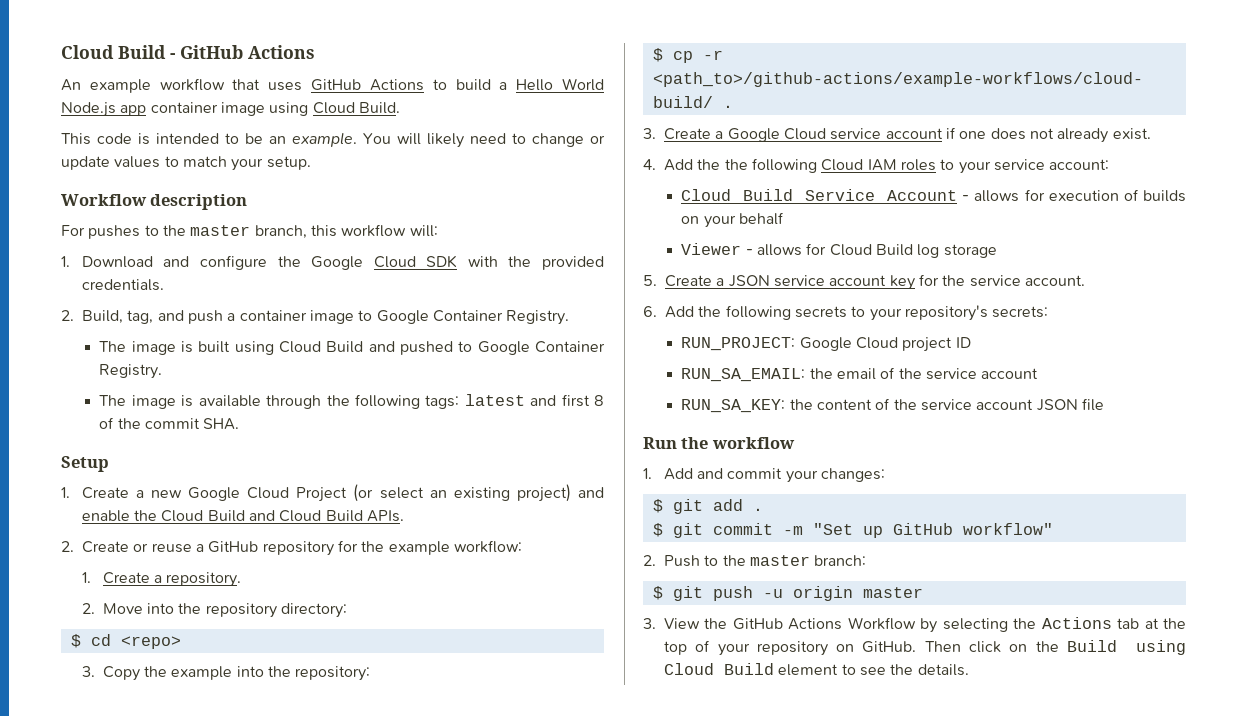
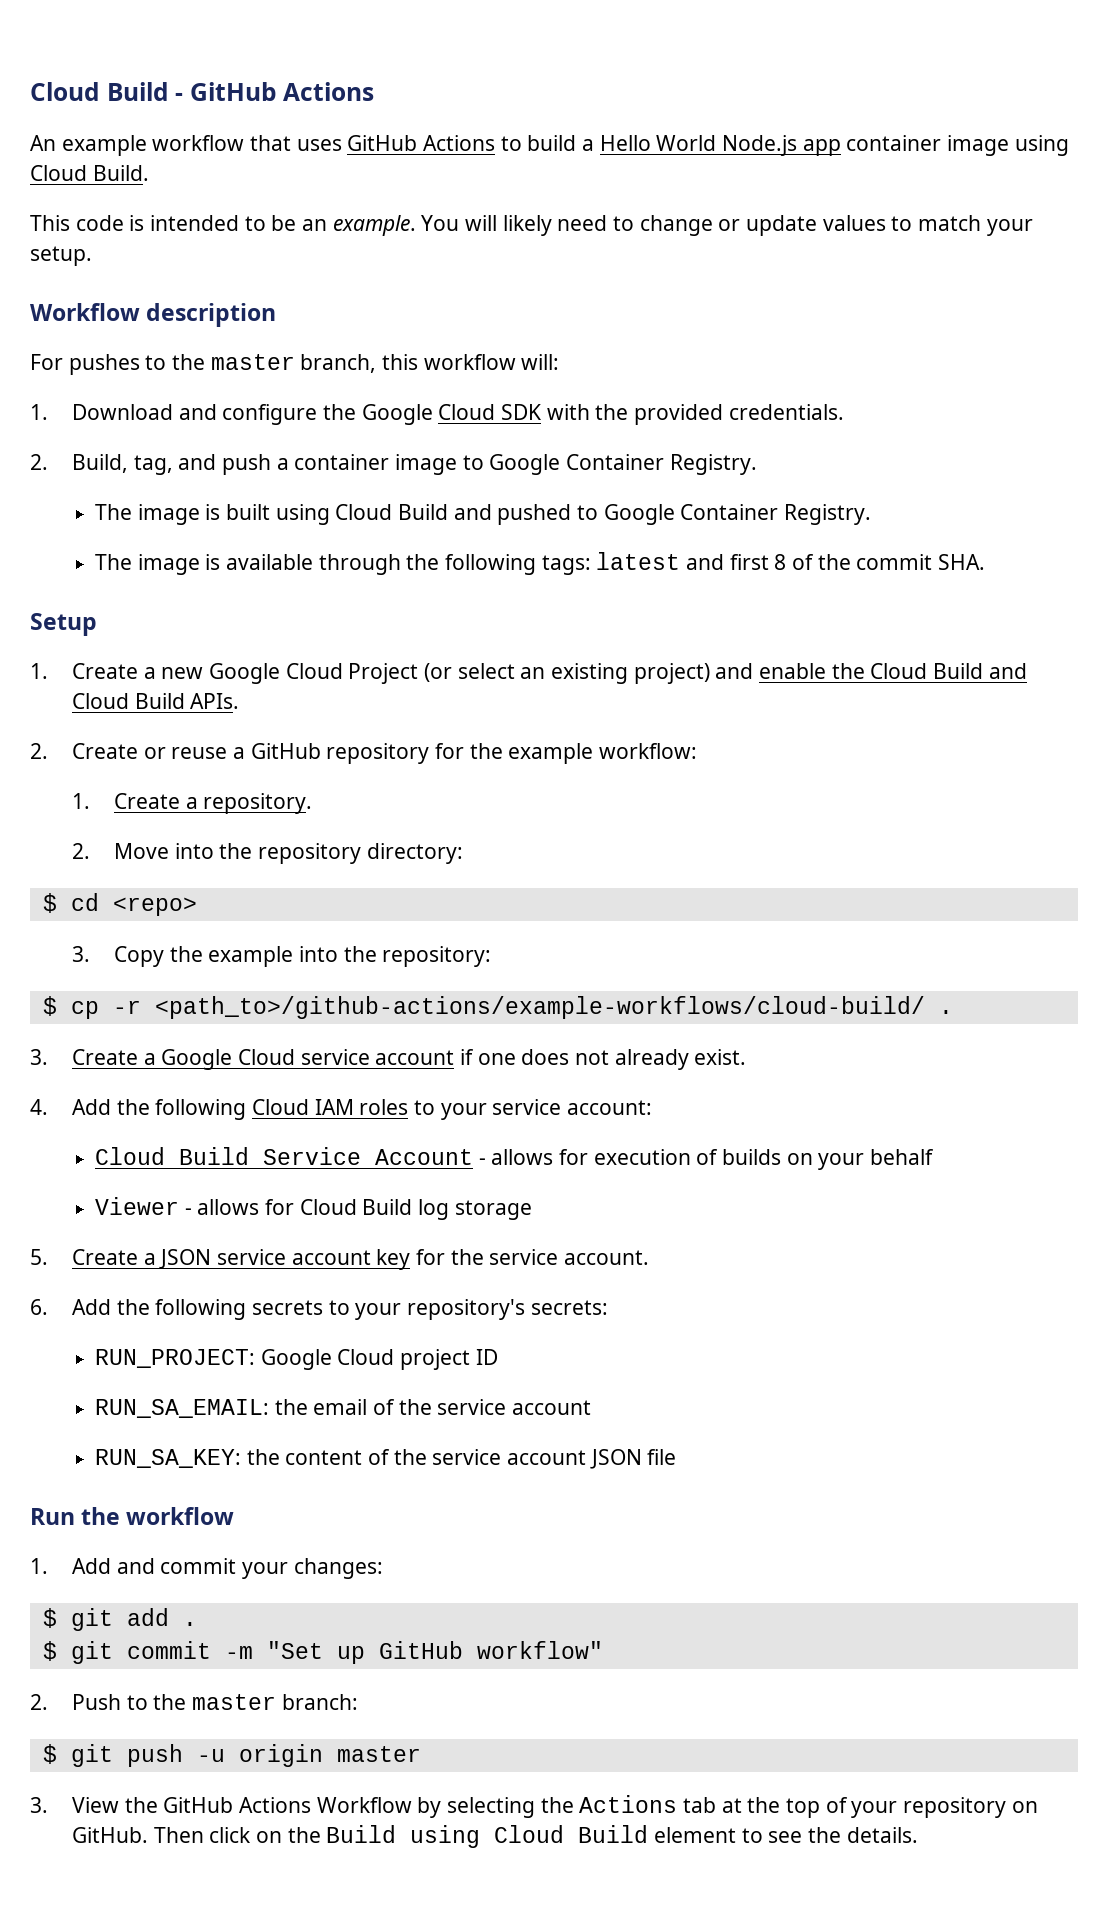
[724,159,748,170] the -> (150, 1107) none

